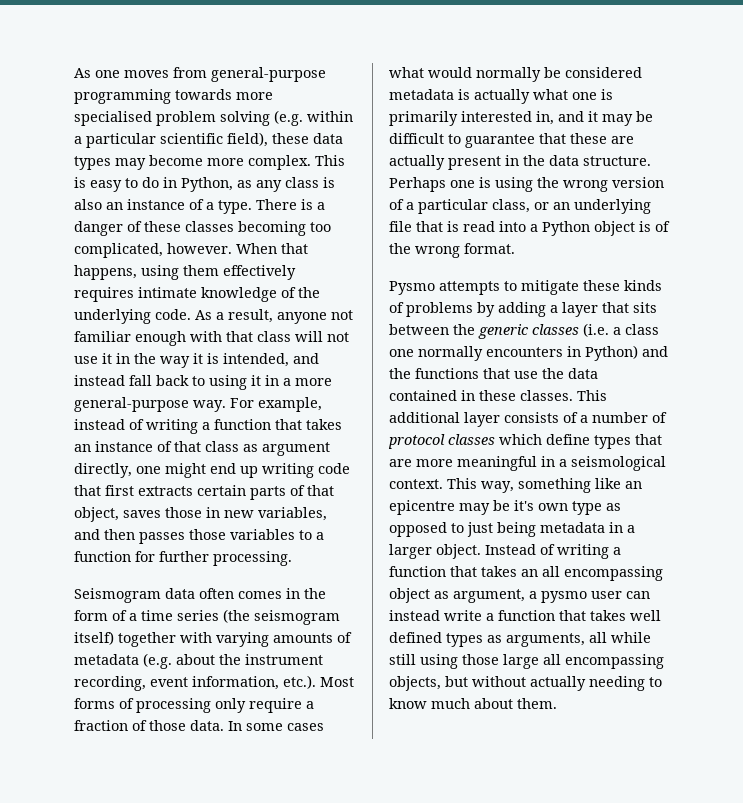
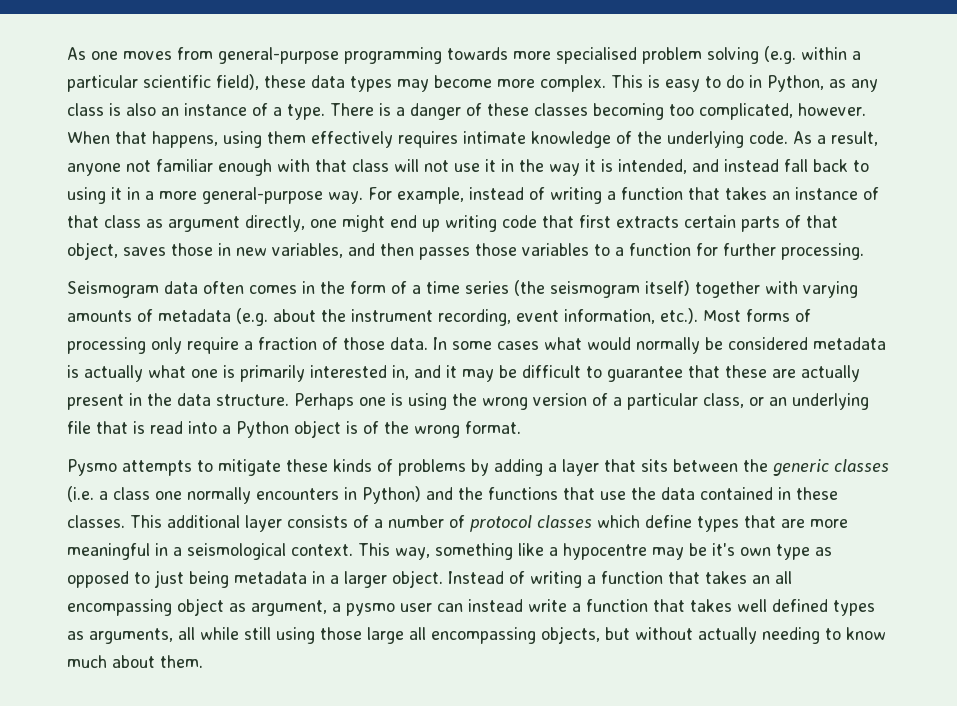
[625,481,642,489] [389,500,455,515] an epicentre -> [549,543,647,560] a hypocentre

